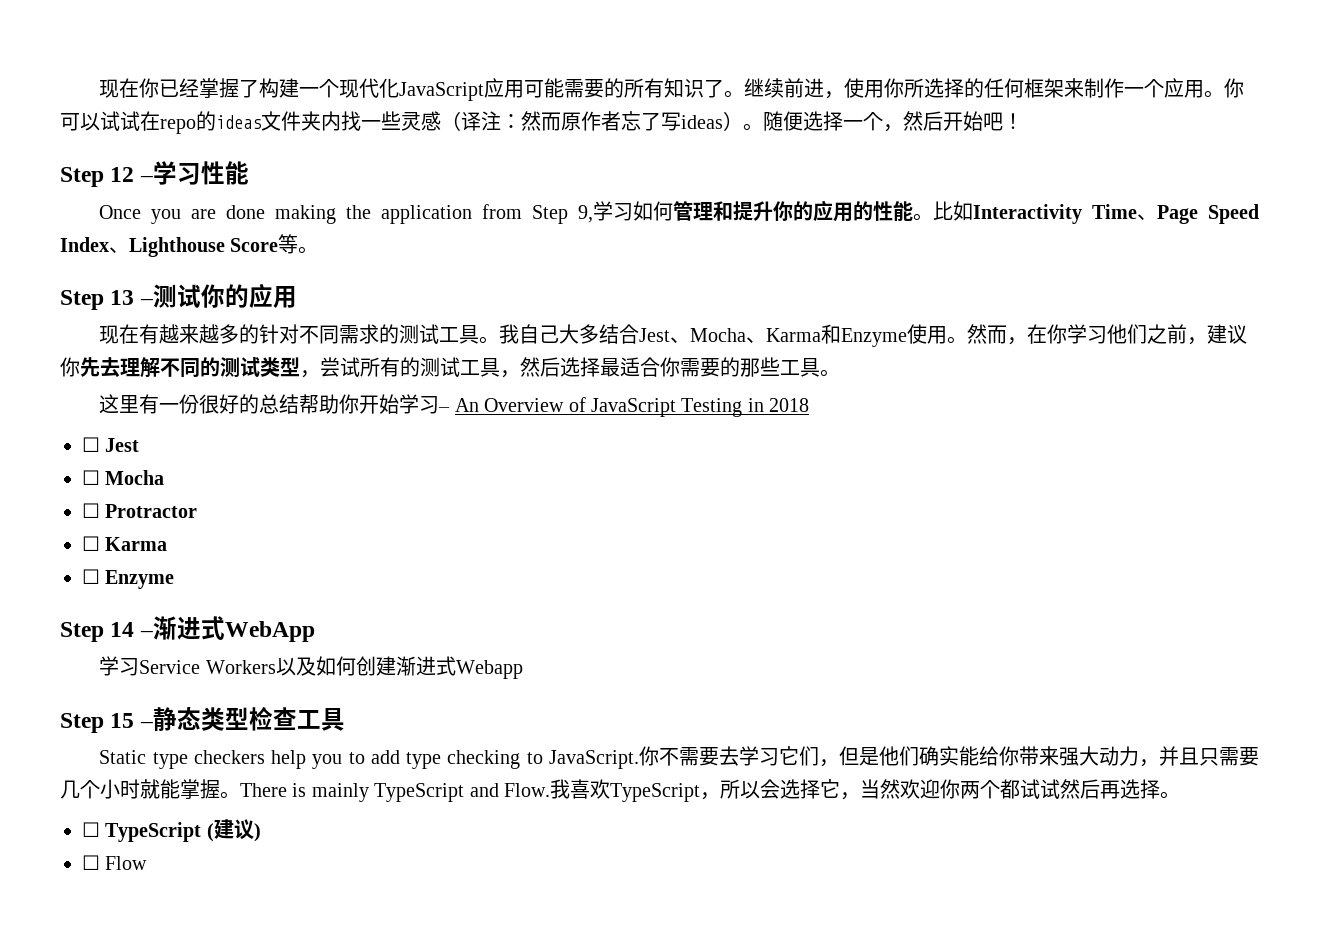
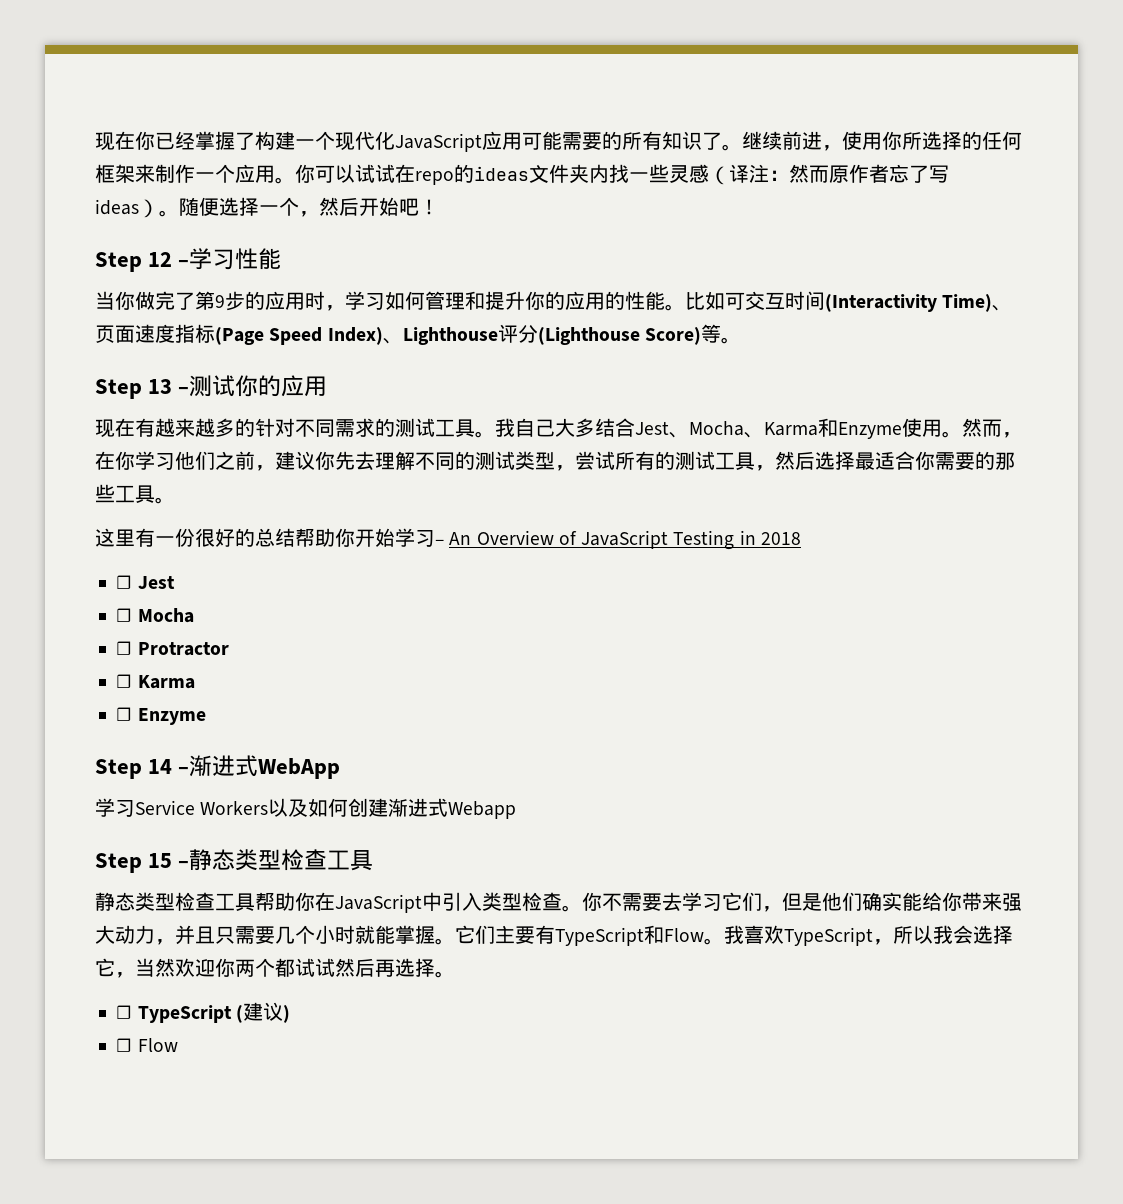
[99,204,594,224] Once you are done making the application from Step 9, -> [95,291,345,311] 当你做完了第9步的应用时，
[973,204,1259,224] [60,237,279,257] Interactivity Time、Page Speed Index、Lighthouse Score -> [725,291,1013,312] [95,324,701,345] 可交互时间(Interactivity Time)、页面速度指标(Page Speed Index)、Lighthouse评分(Lighthouse Score)
[99,750,640,769] Static type checkers help you to add type checking to JavaScript. -> [95,892,582,913] 静态类型检查工具帮助你在JavaScript中引入类型检查。
[240,783,550,802] There is mainly TypeScript and Flow. -> [455,925,724,946] 它们主要有TypeScript和Flow。
(760, 790) none -> [933,925,953,944] 我

